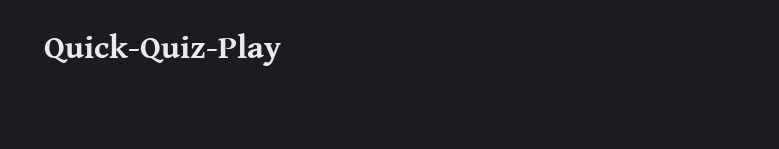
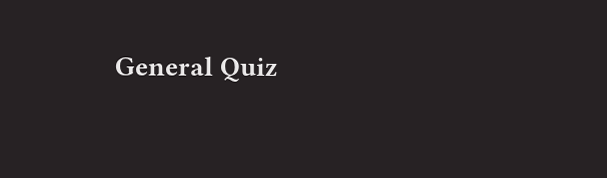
[44,33,281,66] Quick-Quiz-Play -> [115,56,279,82] General Quiz

